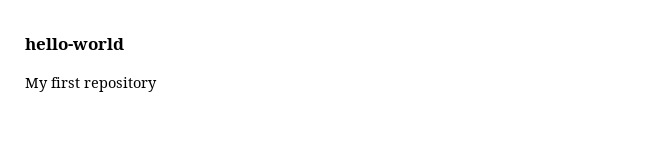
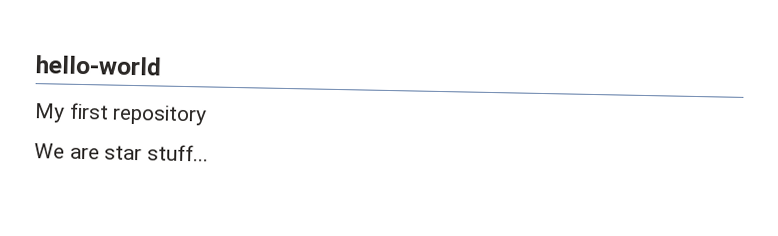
(157, 84) none -> [34,143,210,162] // We are star stuff...

